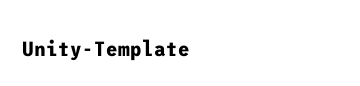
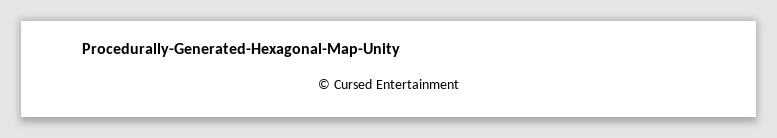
[22,39,190,61] Unity-Template -> [82,43,400,57] [318,79,459,89] Procedurally-Generated-Hexagonal-Map-Unity // © Cursed Entertainment

